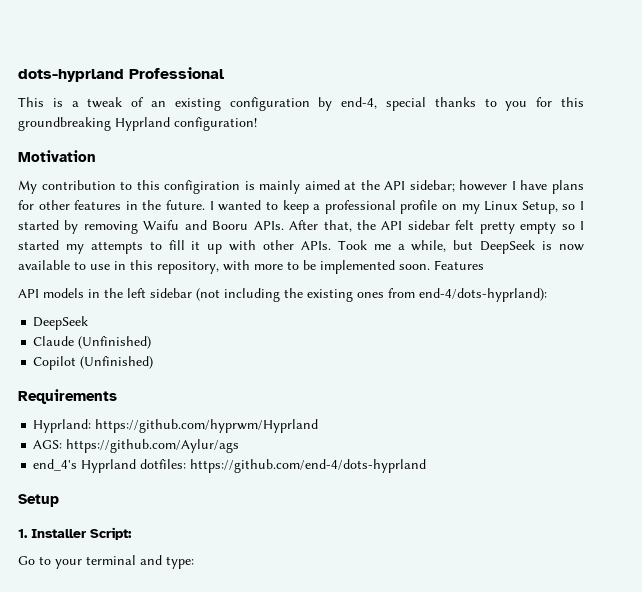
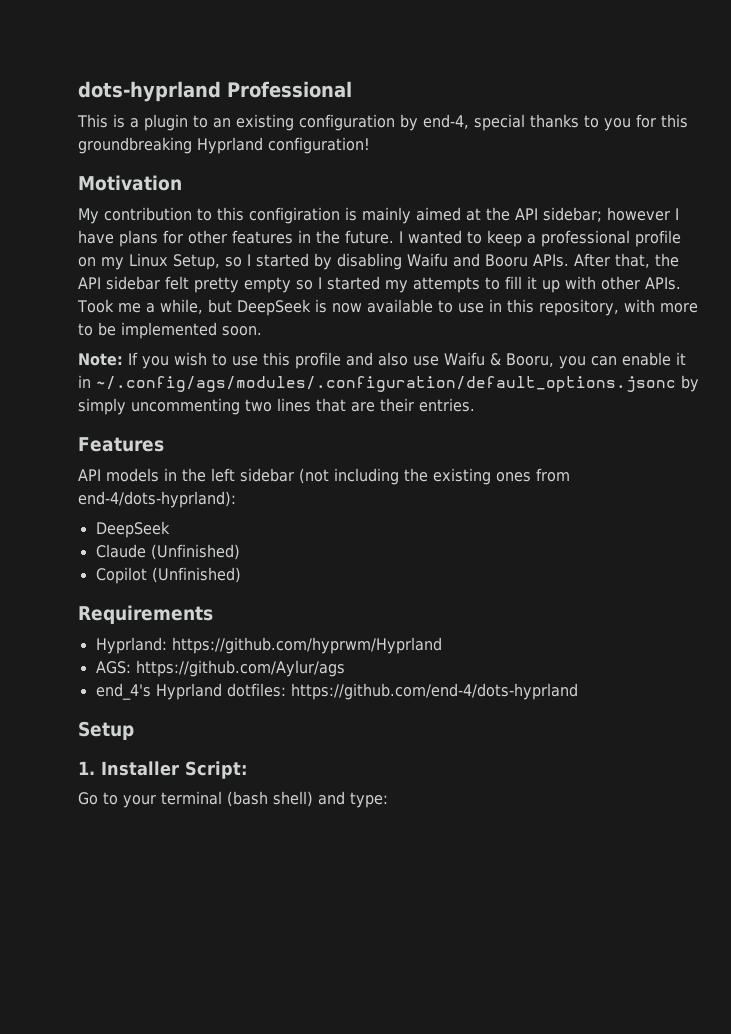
[87,97,145,108] tweak of -> [144,114,208,131] plugin to
[83,221,138,234] removing -> [337,253,402,270] disabling
(430, 267) none -> [78,352,686,369] [78,375,699,392] [78,398,475,415] // Note: If you wish to use this profile and also use Waifu & Booru, you can enable it in ~/.config/ags/modules/.configuration/default_options.jsonc by simply uncommenting two lines that are their entries. //
(136, 560) none -> [227,791,313,807] (bash shell)

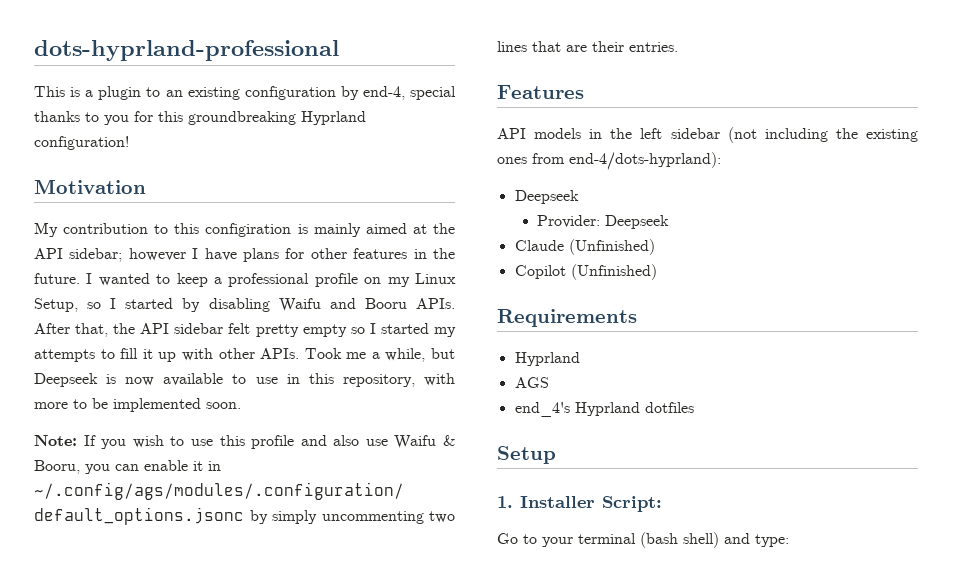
[78,81,352,102] dots-hyprland Professional -> [34,40,339,61] dots-hyprland-professional
[236,299,311,316] DeepSeek -> [34,373,98,387] Deepseek
[95,521,170,538] DeepSeek -> [514,190,579,204] [537,215,670,229] Deepseek // Provider: Deepseek
[95,637,442,654] [95,660,345,677] Hyprland: https://github.com/hyprwm/Hyprland // AGS: https://github.com/Aylur/ags -> [514,352,580,366] [514,377,549,388] Hyprland // AGS
[226,683,578,700] dotfiles: https://github.com/end-4/dots-hyprland -> [644,402,694,413] dotfiles

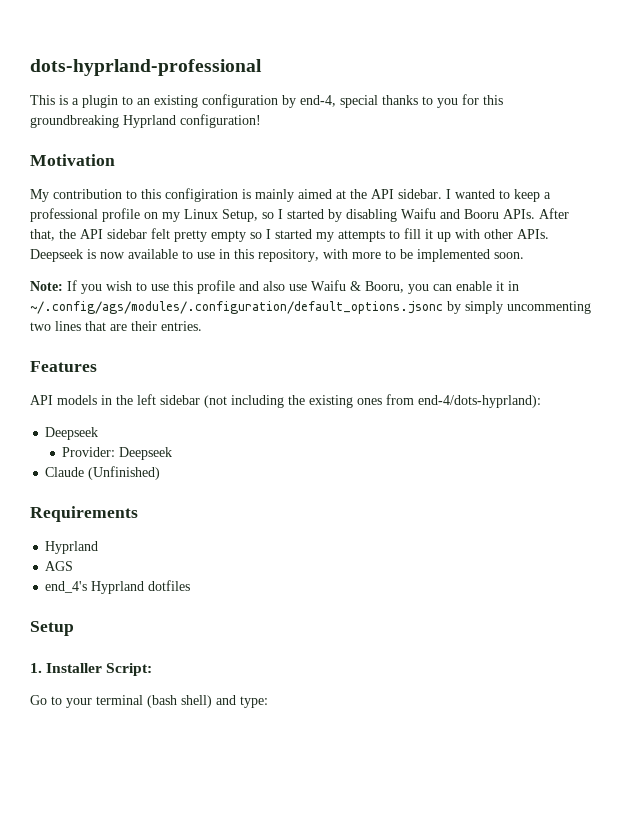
[69,248,455,262] [34,273,80,284] sidebar; however I have plans for other features in the future. -> [398,189,442,199] sidebar.
[304,348,455,362] Took me a while, but -> (549, 234) none
[514,264,657,280] // Copilot (Unfinished) -> (161, 473) none

